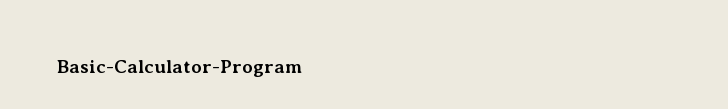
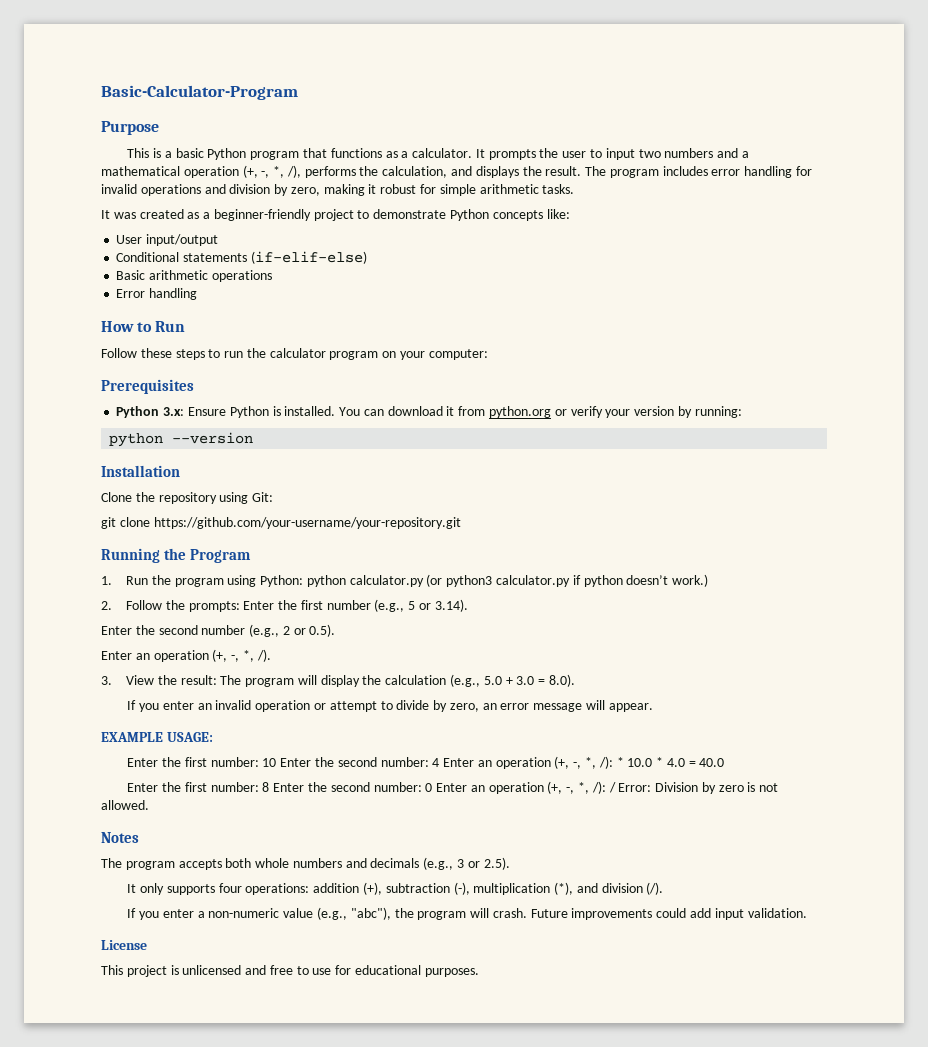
(302, 68) none -> [101,121,159,135] [127,148,749,160] [101,165,813,178] [101,184,575,196] [101,209,570,221] [116,234,219,246] [116,251,367,264] [116,270,272,282] [116,288,198,300] [101,321,186,332] [101,348,488,360] [101,379,194,394] [116,406,742,418] [109,432,254,447] [101,465,180,477] [101,492,274,504] [101,517,461,529] [101,548,251,563] [101,574,709,587] [101,599,468,612] [101,624,336,637] [101,649,271,662] [101,674,575,687] [127,700,653,712] [101,732,213,742] [127,756,725,769] [127,781,779,794] [101,800,149,810] [101,832,139,843] [101,857,510,870] [127,882,664,895] [127,907,807,920] [101,940,147,950] [101,965,479,977] // Purpose // This is a basic Python program that functions as a calculator. It prompts the user to input two numbers and a mathematical operation (+, -, *, /), performs the calculation, and displays the result. The program includes error handling for invalid operations and division by zero, making it robust for simple arithmetic tasks. // It was created as a beginner-friendly project to demonstrate Python concepts like: // User input/output // Conditional statements (if-elif-else) // Basic arithmetic operations // Error handling // How to Run // Follow these steps to run the calculator program on your computer: // Prerequisites // Python 3.x: Ensure Python is installed. You can download it from python.org or verify your version by running: // python --version // Installation // Clone the repository using Git: // git clone https://github.com/your-username/your-repository.git // Running the Program // 1. Run the program using Python: python calculator.py (or python3 calculator.py if python doesn’t work.) // 2. Follow the prompts: Enter the first number (e.g., 5 or 3.14). // Enter the second number (e.g., 2 or 0.5). // Enter an operation (+, -, *, /). // 3. View the result: The program will display the calculation (e.g., 5.0 + 3.0 = 8.0). // If you enter an invalid operation or attempt to divide by zero, an error message will appear. // EXAMPLE USAGE: // Enter the first number: 10 Enter the second number: 4 Enter an operation (+, -, *, /): * 10.0 * 4.0 = 40.0 // Enter the first number: 8 Enter the second number: 0 Enter an operation (+, -, *, /): / Error: Division by zero is not allowed. // Notes // The program accepts both whole numbers and decimals (e.g., 3 or 2.5). // It only supports four operations: addition (+), subtraction (-), multiplication (*), and division (/). // If you enter a non-numeric value (e.g., "abc"), the program will crash. Future improvements could add input validation. // License // This project is unlicensed and free to use for educational purposes.

